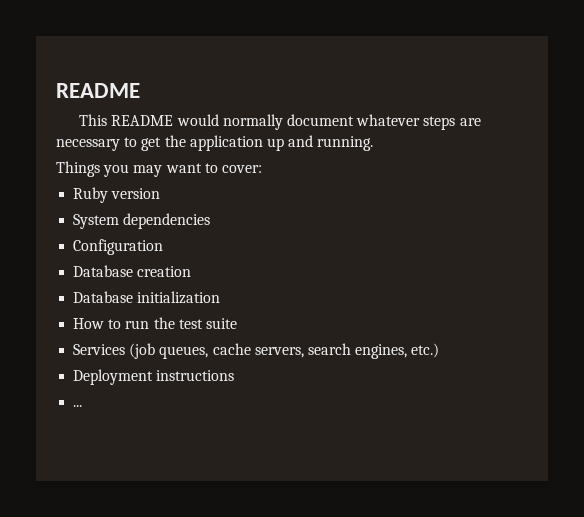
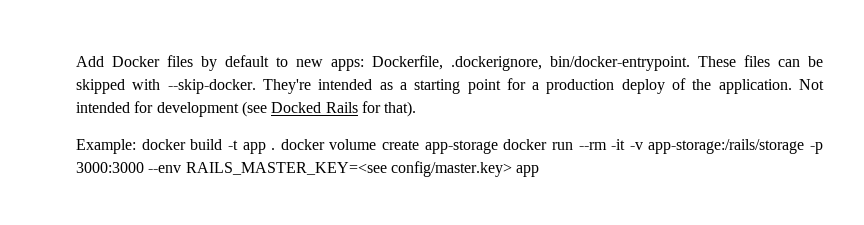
[56,83,140,98] [79,114,481,130] [56,135,374,151] [56,161,262,177] [73,187,161,203] [73,213,211,229] [73,239,164,255] [73,265,192,277] [73,291,221,304] [73,317,237,329] [73,343,440,359] [73,369,235,385] [73,405,83,407] README // This README would normally document whatever steps are necessary to get the application up and running. // Things you may want to cover: // Ruby version // System dependencies // Configuration // Database creation // Database initialization // How to run the test suite // Services (job queues, cache servers, search engines, etc.) // Deployment instructions // ... -> [76,55,823,71] [76,78,824,94] [76,101,417,117] [76,139,823,154] [76,161,540,177] Add Docker files by default to new apps: Dockerfile, .dockerignore, bin/docker-entrypoint. These files can be skipped with --skip-docker. They're intended as a starting point for a production deploy of the application. Not intended for development (see Docked Rails for that). // Example: docker build -t app . docker volume create app-storage docker run --rm -it -v app-storage:/rails/storage -p 3000:3000 --env RAILS_MASTER_KEY=<see config/master.key> app

